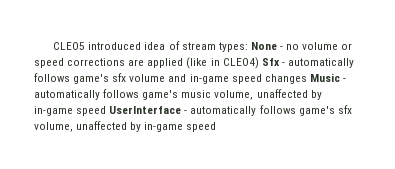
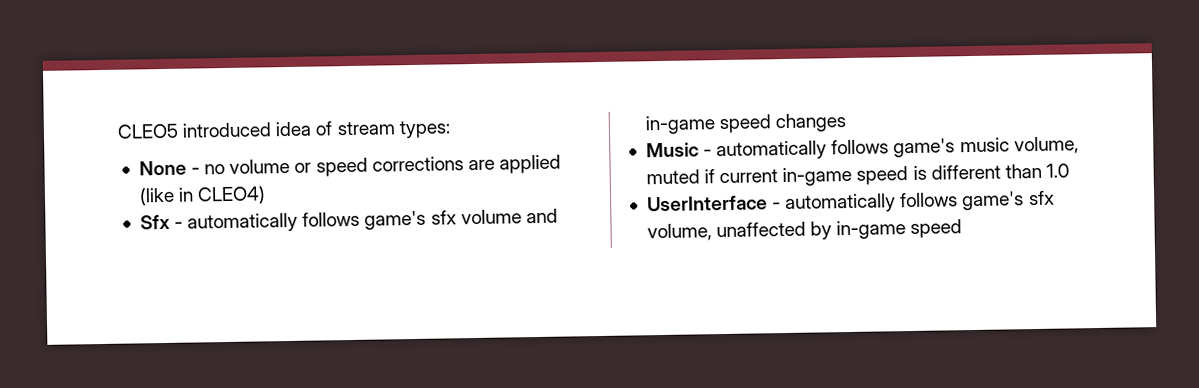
(248, 47) none -> (451, 129) //
(259, 63) none -> (267, 195) //
(307, 79) none -> (848, 123) //
[256,89,322,100] [34,106,107,116] unaffected by in-game speed -> [645,163,1070,187] muted if current in-game speed is different than 1.0 //

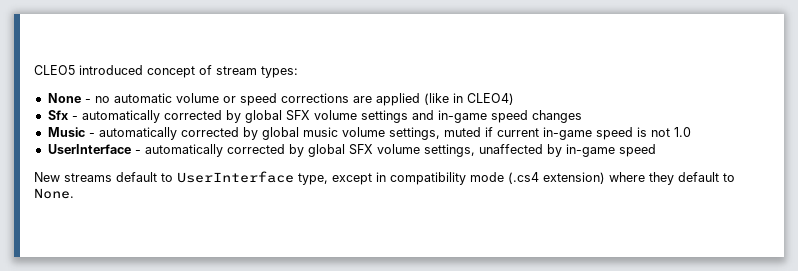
[275,121,313,137] idea -> [147,66,195,78] concept
(226, 169) none -> [113,93,172,103] automatic
[302,209,522,230] follows game's sfx volume -> [163,110,408,123] corrected by global SFX volume settings
[831,136,1079,158] follows game's music volume, -> [180,127,440,140] corrected by global music volume settings,
[930,163,1042,180] different than -> [650,128,670,137] not
[900,190,1055,211] [646,219,963,242] follows game's sfx volume, unaffected by in-game speed -> [226,144,656,157] [34,171,735,185] [34,188,74,199] corrected by global SFX volume settings, unaffected by in-game speed // New streams default to UserInterface type, except in compatibility mode (.cs4 extension) where they default to None.

